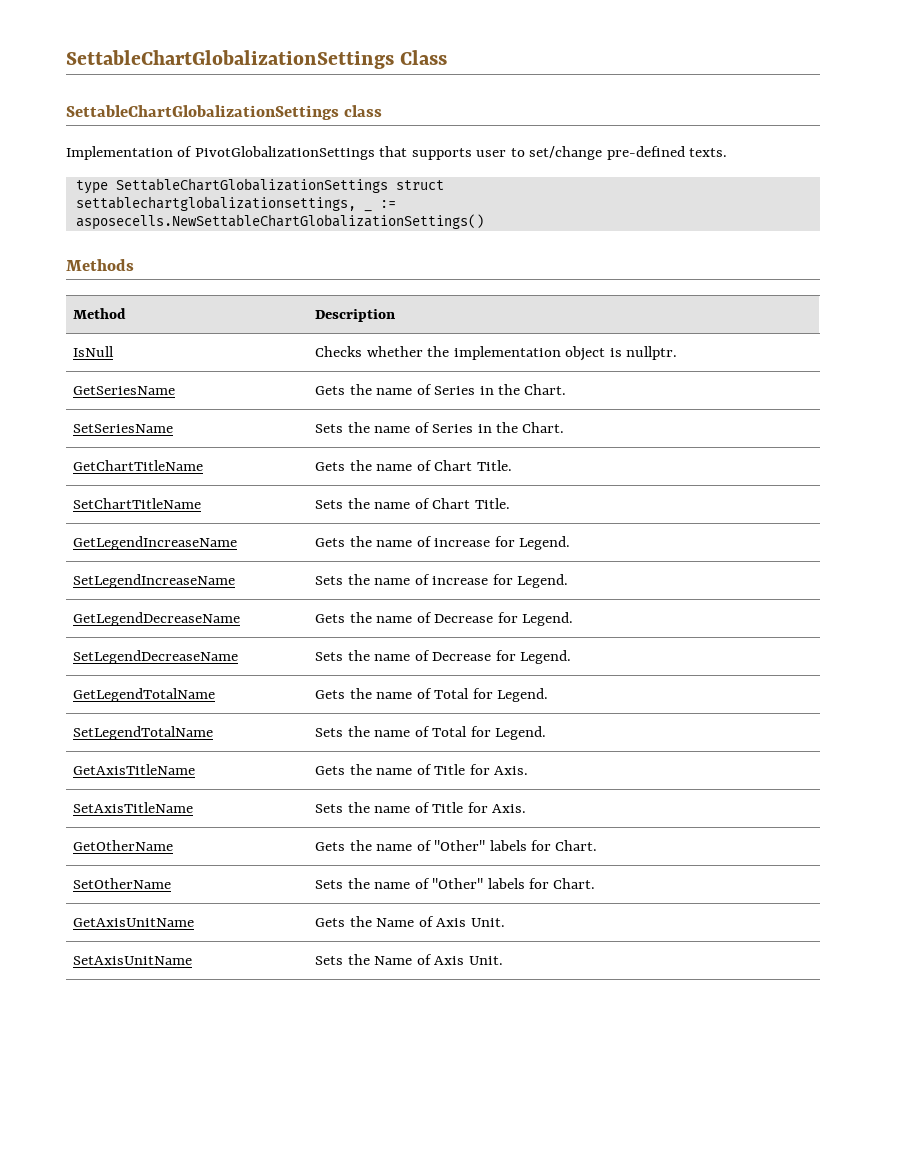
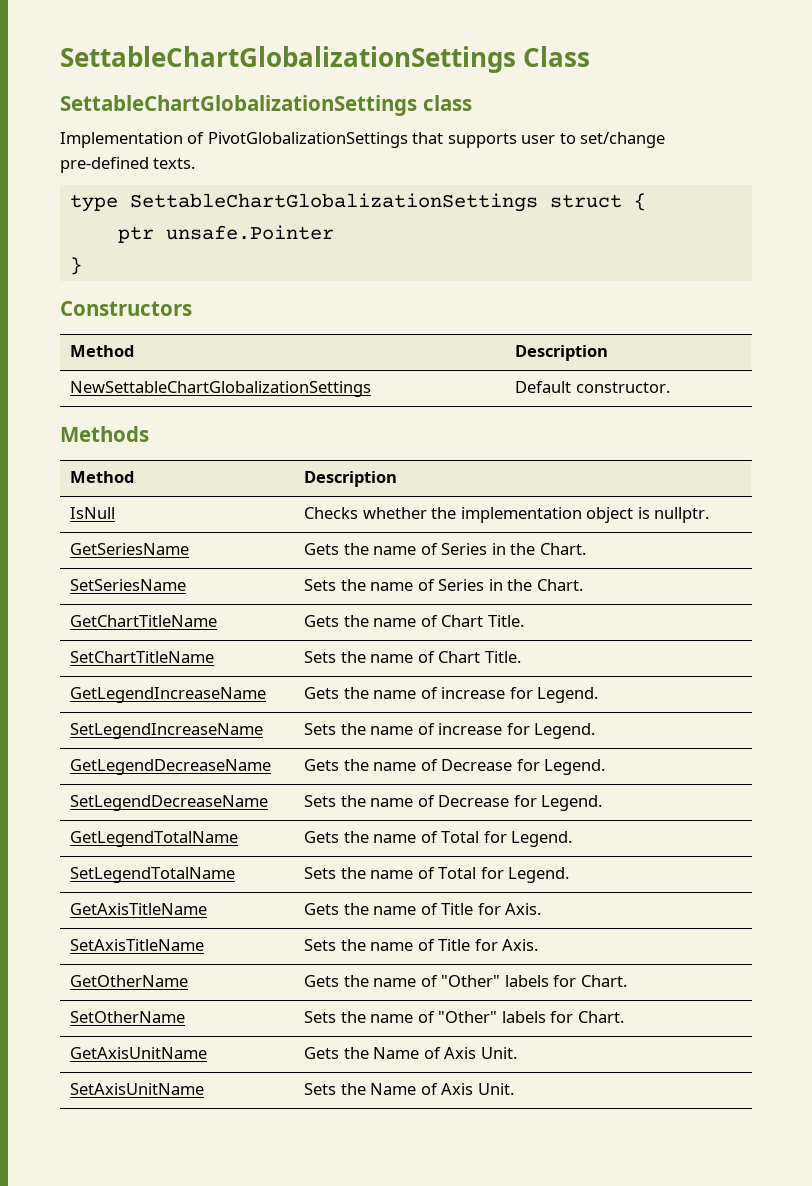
[75,196,372,212] [379,200,396,208] [75,214,484,230] // settablechartglobalizationsettings, _ := asposecells.NewSettableChartGlobalizationSettings() -> [633,193,646,211] [117,225,334,243] [69,257,82,275] [60,301,192,316] [70,345,135,357] [515,345,609,361] [70,381,372,397] [515,381,670,393] { // ptr unsafe.Pointer // } // Constructors // Method | Description // NewSettableChartGlobalizationSettings | Default constructor.

